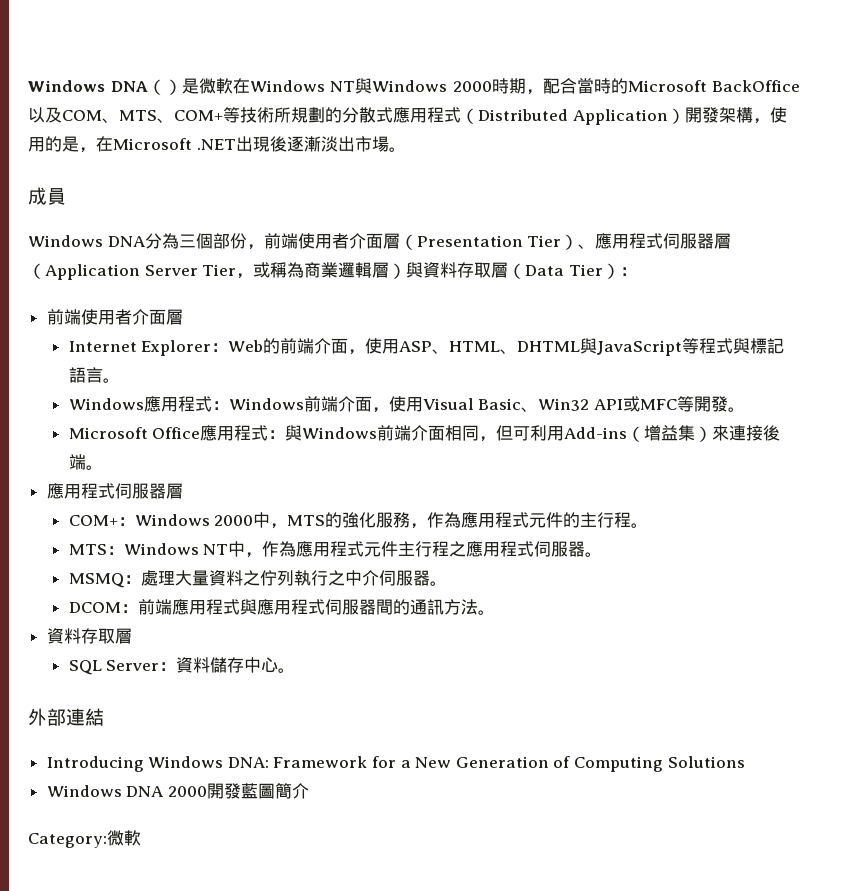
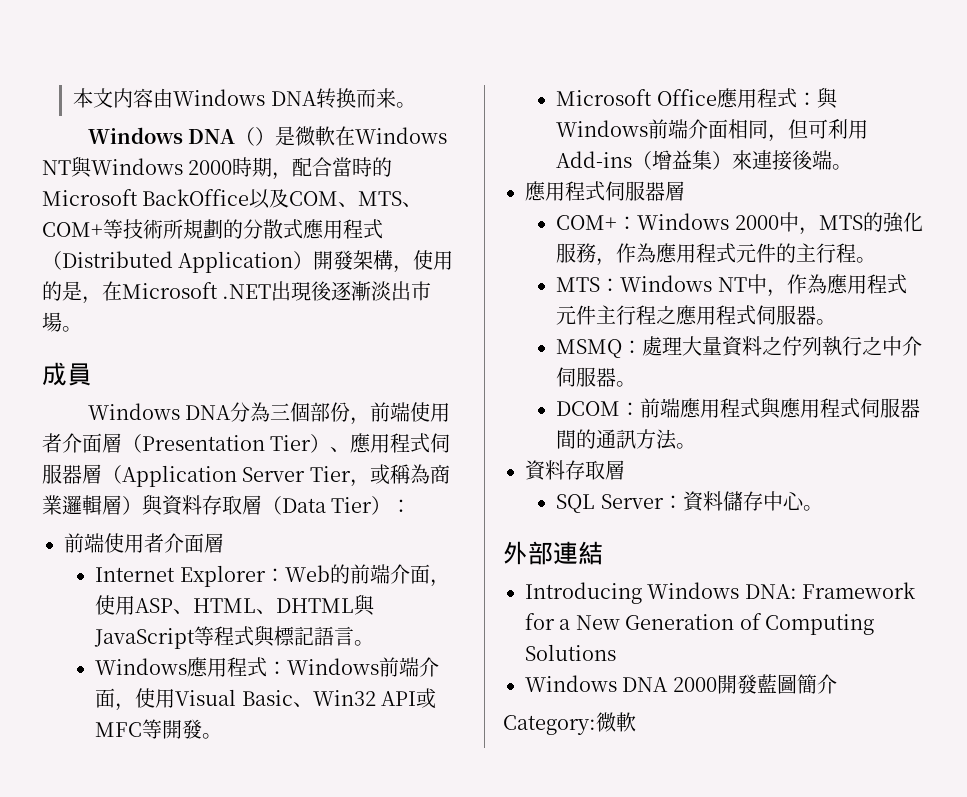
(28, 86) none -> [73,88,416,109] 本文内容由Windows DNA转换而来。 //

